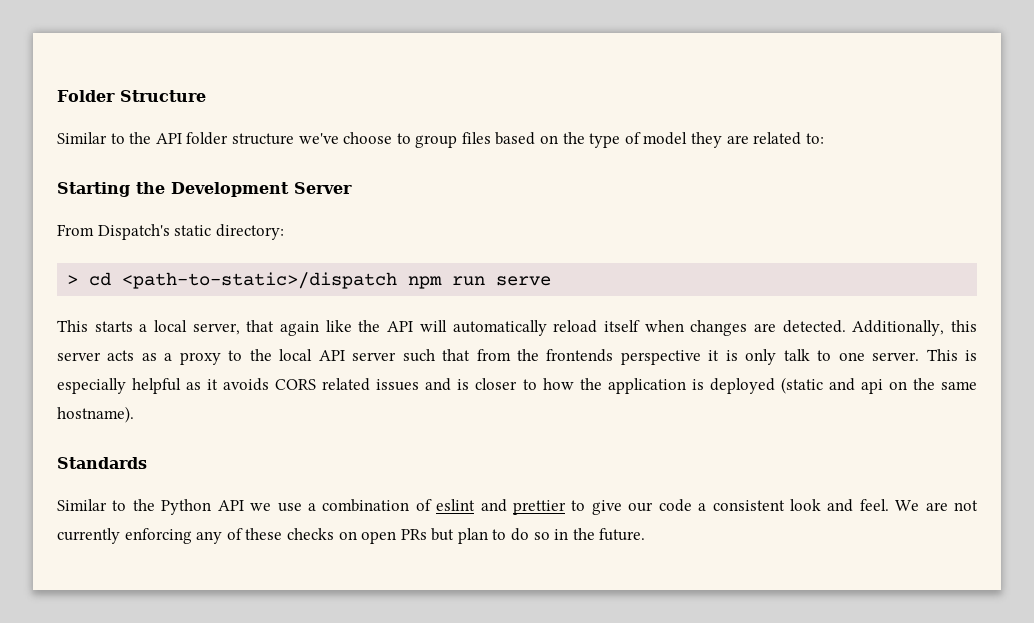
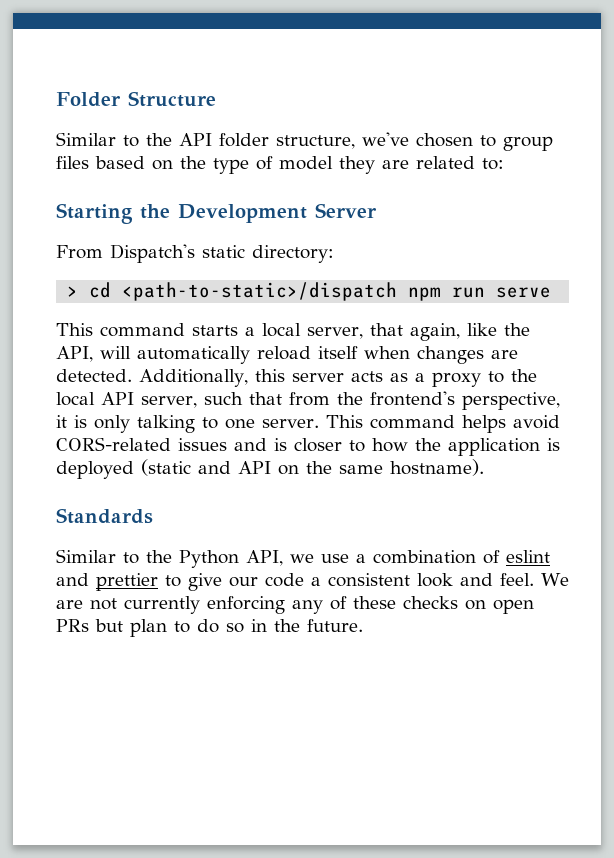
[231,132,393,145] structure we've choose -> [276,132,473,149] structure, we've chosen
(88, 326) none -> [100,323,185,337] command
[280,321,320,336] again -> [409,323,460,341] again,
[387,321,414,332] API -> [56,346,93,362] API,
[352,352,397,361] server -> [141,396,197,408] server,
[546,349,701,365] frontends perspective -> [369,391,560,410] frontend's perspective,
[783,349,810,361] talk -> [137,415,195,433] talking
[965,350,978,361] [57,378,371,394] is especially helpful as it avoids CORS related -> [369,415,560,433] [56,437,171,451] command helps avoid CORS-related
[860,379,883,394] api -> [238,461,271,474] API
[217,500,244,511] API -> [246,550,283,566] API,

